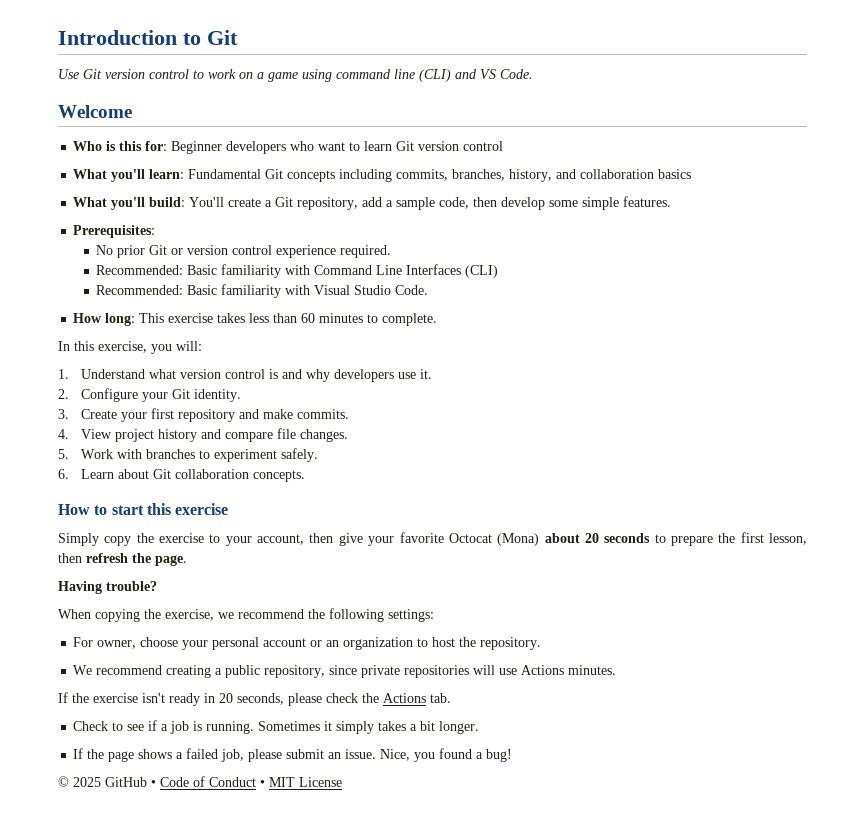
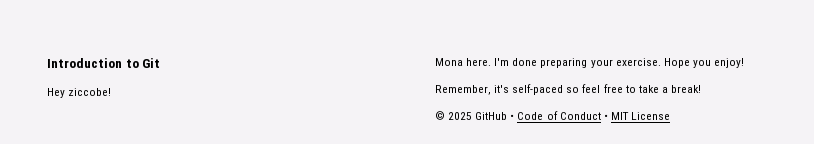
[58,69,533,82] [58,105,132,118] [73,141,504,154] [73,169,692,182] [73,196,672,210] [73,225,156,238] [96,245,392,258] [96,264,499,278] [96,284,429,298] [73,313,438,326] [58,341,202,354] [58,369,433,382] [58,388,242,402] [58,408,350,422] [58,428,349,442] [58,448,319,462] [58,469,306,482] [58,503,229,515] [58,532,808,546] [58,553,187,566] [58,581,157,594] [58,608,434,622] [73,637,542,650] [73,665,617,678] [58,692,451,706] [73,720,480,734] [73,748,513,762] Use Git version control to work on a game using command line (CLI) and VS Code. // Welcome // Who is this for: Beginner developers who want to learn Git version control // What you'll learn: Fundamental Git concepts including commits, branches, history, and collaboration basics // What you'll build: You'll create a Git repository, add a sample code, then develop some simple features. // Prerequisites: // No prior Git or version control experience required. // Recommended: Basic familiarity with Command Line Interfaces (CLI) // Recommended: Basic familiarity with Visual Studio Code. // How long: This exercise takes less than 60 minutes to complete. // In this exercise, you will: // 1. Understand what version control is and why developers use it. // 2. Configure your Git identity. // 3. Create your first repository and make commits. // 4. View project history and compare file changes. // 5. Work with branches to experiment safely. // 6. Learn about Git collaboration concepts. // How to start this exercise // Simply copy the exercise to your account, then give your favorite Octocat (Mona) about 20 seconds to prepare the first lesson, then refresh the page. // Having trouble? // When copying the exercise, we recommend the following settings: // For owner, choose your personal account or an organization to host the repository. // We recommend creating a public repository, since private repositories will use Actions minutes. // If the exercise isn't ready in 20 seconds, please check the Actions tab. // Check to see if a job is running. Sometimes it simply takes a bit longer. // If the page shows a failed job, please submit an issue. Nice, you found a bug! -> [47,88,112,98] [435,58,744,68] [435,84,701,95] Hey ziccobe! // Mona here. I'm done preparing your exercise. Hope you enjoy! // Remember, it's self-paced so feel free to take a break!

